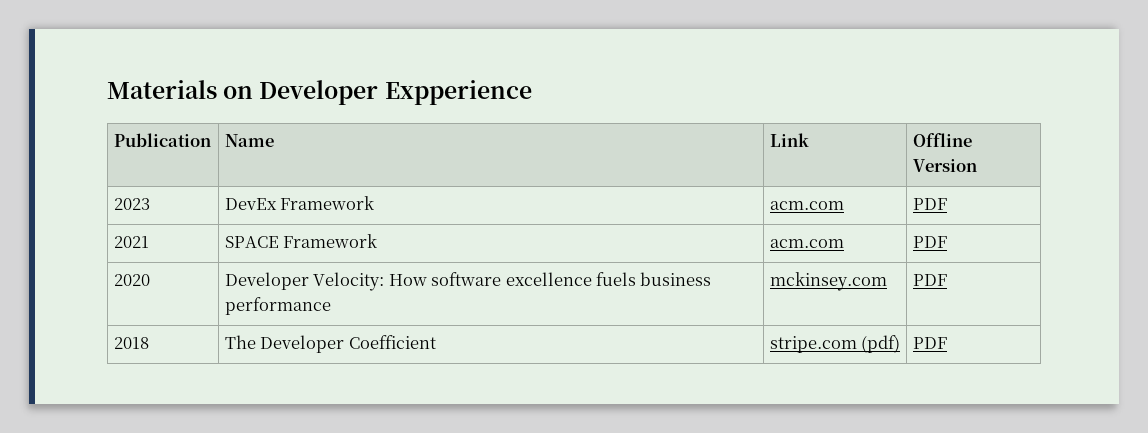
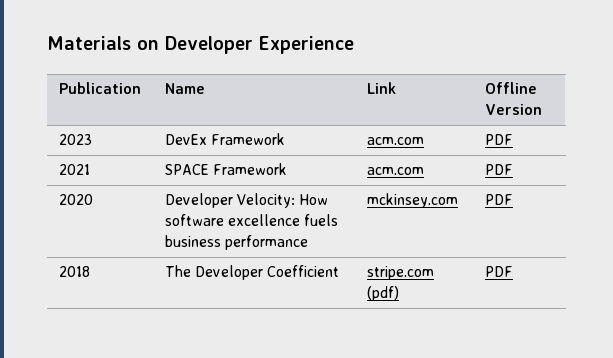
[384,80,532,105] Expperience -> [259,36,354,54] Experience

